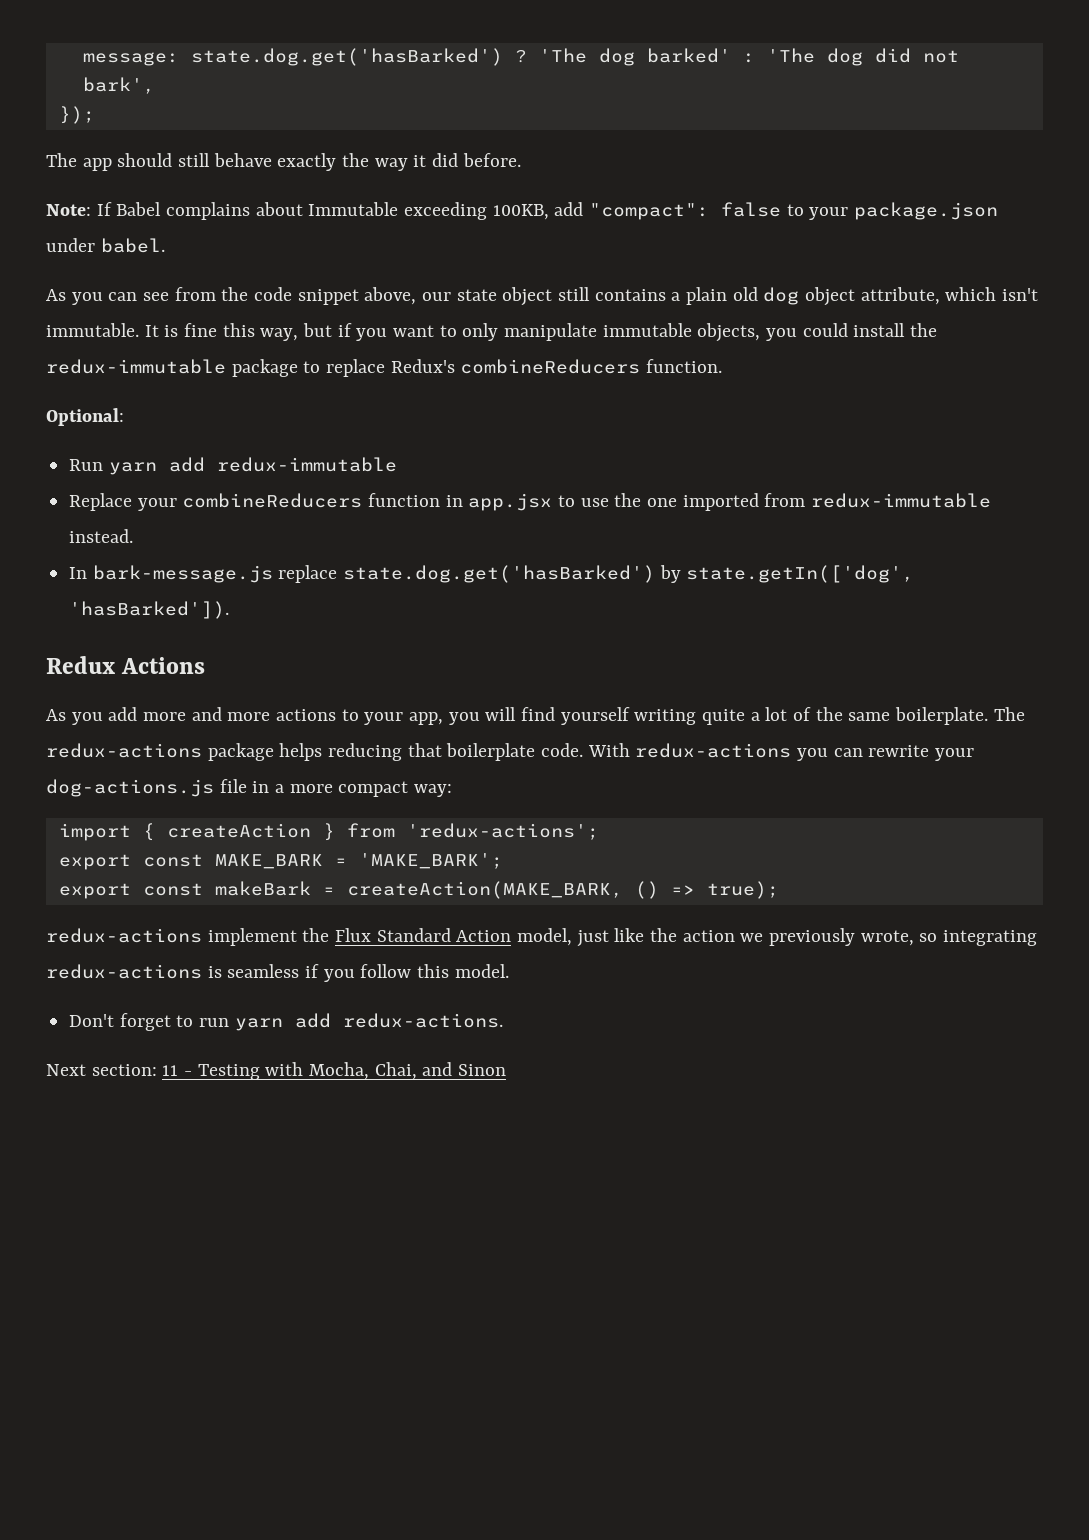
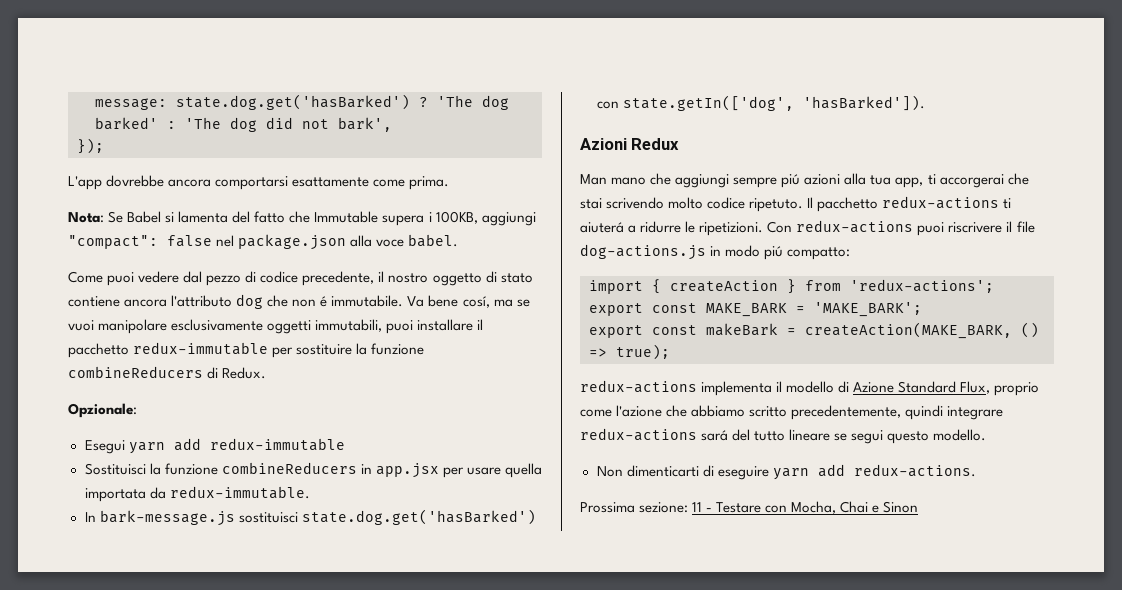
[46,153,521,171] [46,202,999,220] [46,238,165,253] [46,287,1039,306] [46,323,938,342] [46,359,723,377] [46,408,124,426] [69,457,397,475] [69,493,992,511] [69,529,134,543] The app should still behave exactly the way it did before. // Note: If Babel complains about Immutable exceeding 100KB, add "compact": false to your package.json under babel. // As you can see from the code snippet above, our state object still contains a plain old dog object attribute, which isn't immutable. It is fine this way, but if you want to only manipulate immutable objects, you could install the redux-immutable package to replace Redux's combineReducers function. // Optional: // Run yarn add redux-immutable // Replace your combineReducers function in app.jsx to use the one imported from redux-immutable instead. -> [68,175,450,190] [68,211,536,226] [68,234,459,250] [68,271,533,286] [68,294,530,309] [68,319,484,334] [68,342,425,358] [68,366,267,379] [68,403,137,418] [84,438,345,454] [84,462,542,478] [84,486,310,502] L'app dovrebbe ancora comportarsi esattamente come prima. // Nota: Se Babel si lamenta del fatto che Immutable supera i 100KB, aggiungi "compact": false nel package.json alla voce babel. // Come puoi vedere dal pezzo di codice precedente, il nostro oggetto di stato contiene ancora l'attributo dog che non é immutabile. Va bene cosí, ma se vuoi manipolare esclusivamente oggetti immutabili, puoi installare il pacchetto redux-immutable per sostituire la funzione combineReducers di Redux. // Opzionale: // Esegui yarn add redux-immutable // Sostituisci la funzione combineReducers in app.jsx per usare quella importata da redux-immutable.
[278,565,681,583] replace state.dog.get('hasBarked') by -> [238,509,536,525] [596,101,619,109] sostituisci state.dog.get('hasBarked') con
(230, 610) none -> [580,138,627,150] Azioni
[121,657,206,674] [46,707,1025,725] [46,743,975,761] [46,779,453,797] Actions // As you add more and more actions to your app, you will find yourself writing quite a lot of the same boilerplate. The redux-actions package helps reducing that boilerplate code. With redux-actions you can rewrite your dog-actions.js file in a more compact way: -> [580,173,1029,188] [580,196,1012,212] [580,220,1035,236] [580,244,851,260] // Man mano che aggiungi sempre piú azioni alla tua app, ti accorgerai che stai scrivendo molto codice ripetuto. Il pacchetto redux-actions ti aiuterá a ridurre le ripetizioni. Con redux-actions puoi riscrivere il file dog-actions.js in modo piú compatto:
[207,928,1038,947] [46,964,509,982] [69,1013,503,1031] [46,1062,453,1080] implement the Flux Standard Action model, just like the action we previously wrote, so integrating redux-actions is seamless if you follow this model. // Don't forget to run yarn add redux-actions. // Next section: 11 - Testing with Mocha, Chai, and -> [701,381,1040,396] [580,405,1004,420] [580,428,987,444] [596,464,976,480] [580,501,880,514] implementa il modello di Azione Standard Flux, proprio come l'azione che abbiamo scritto precedentemente, quindi integrare redux-actions sará del tutto lineare se segui questo modello. // Non dimenticarti di eseguire yarn add redux-actions. // Prossima sezione: 11 - Testare con Mocha, Chai e

